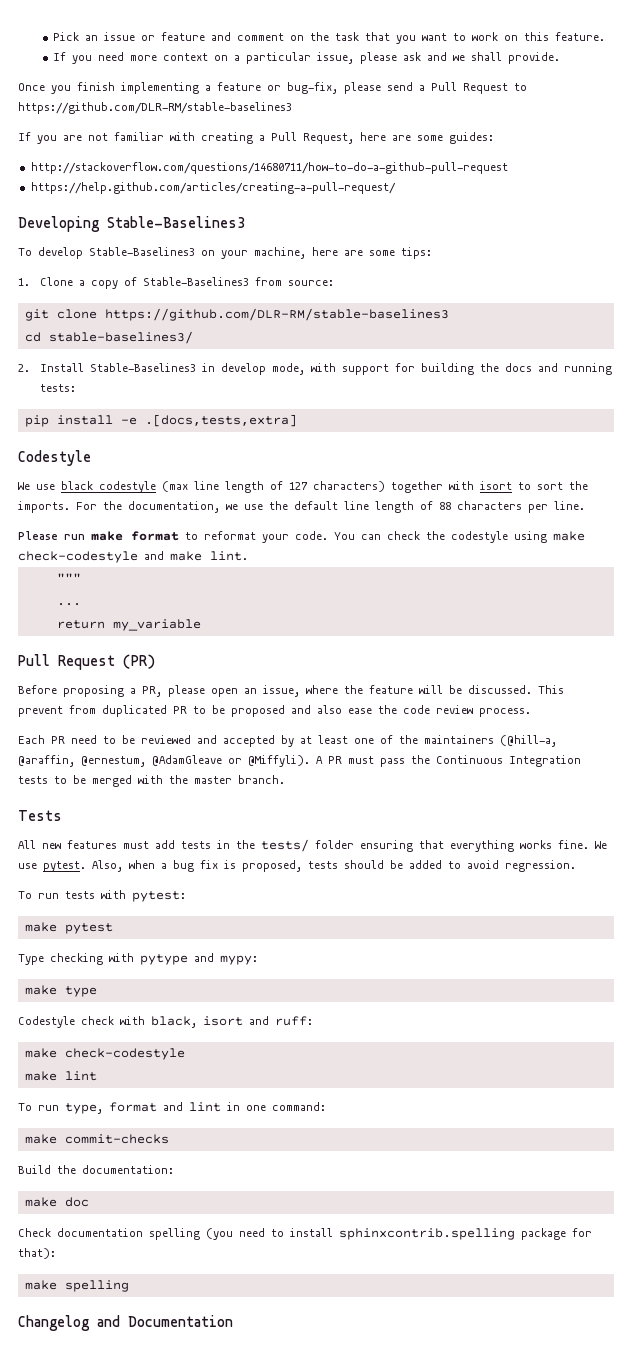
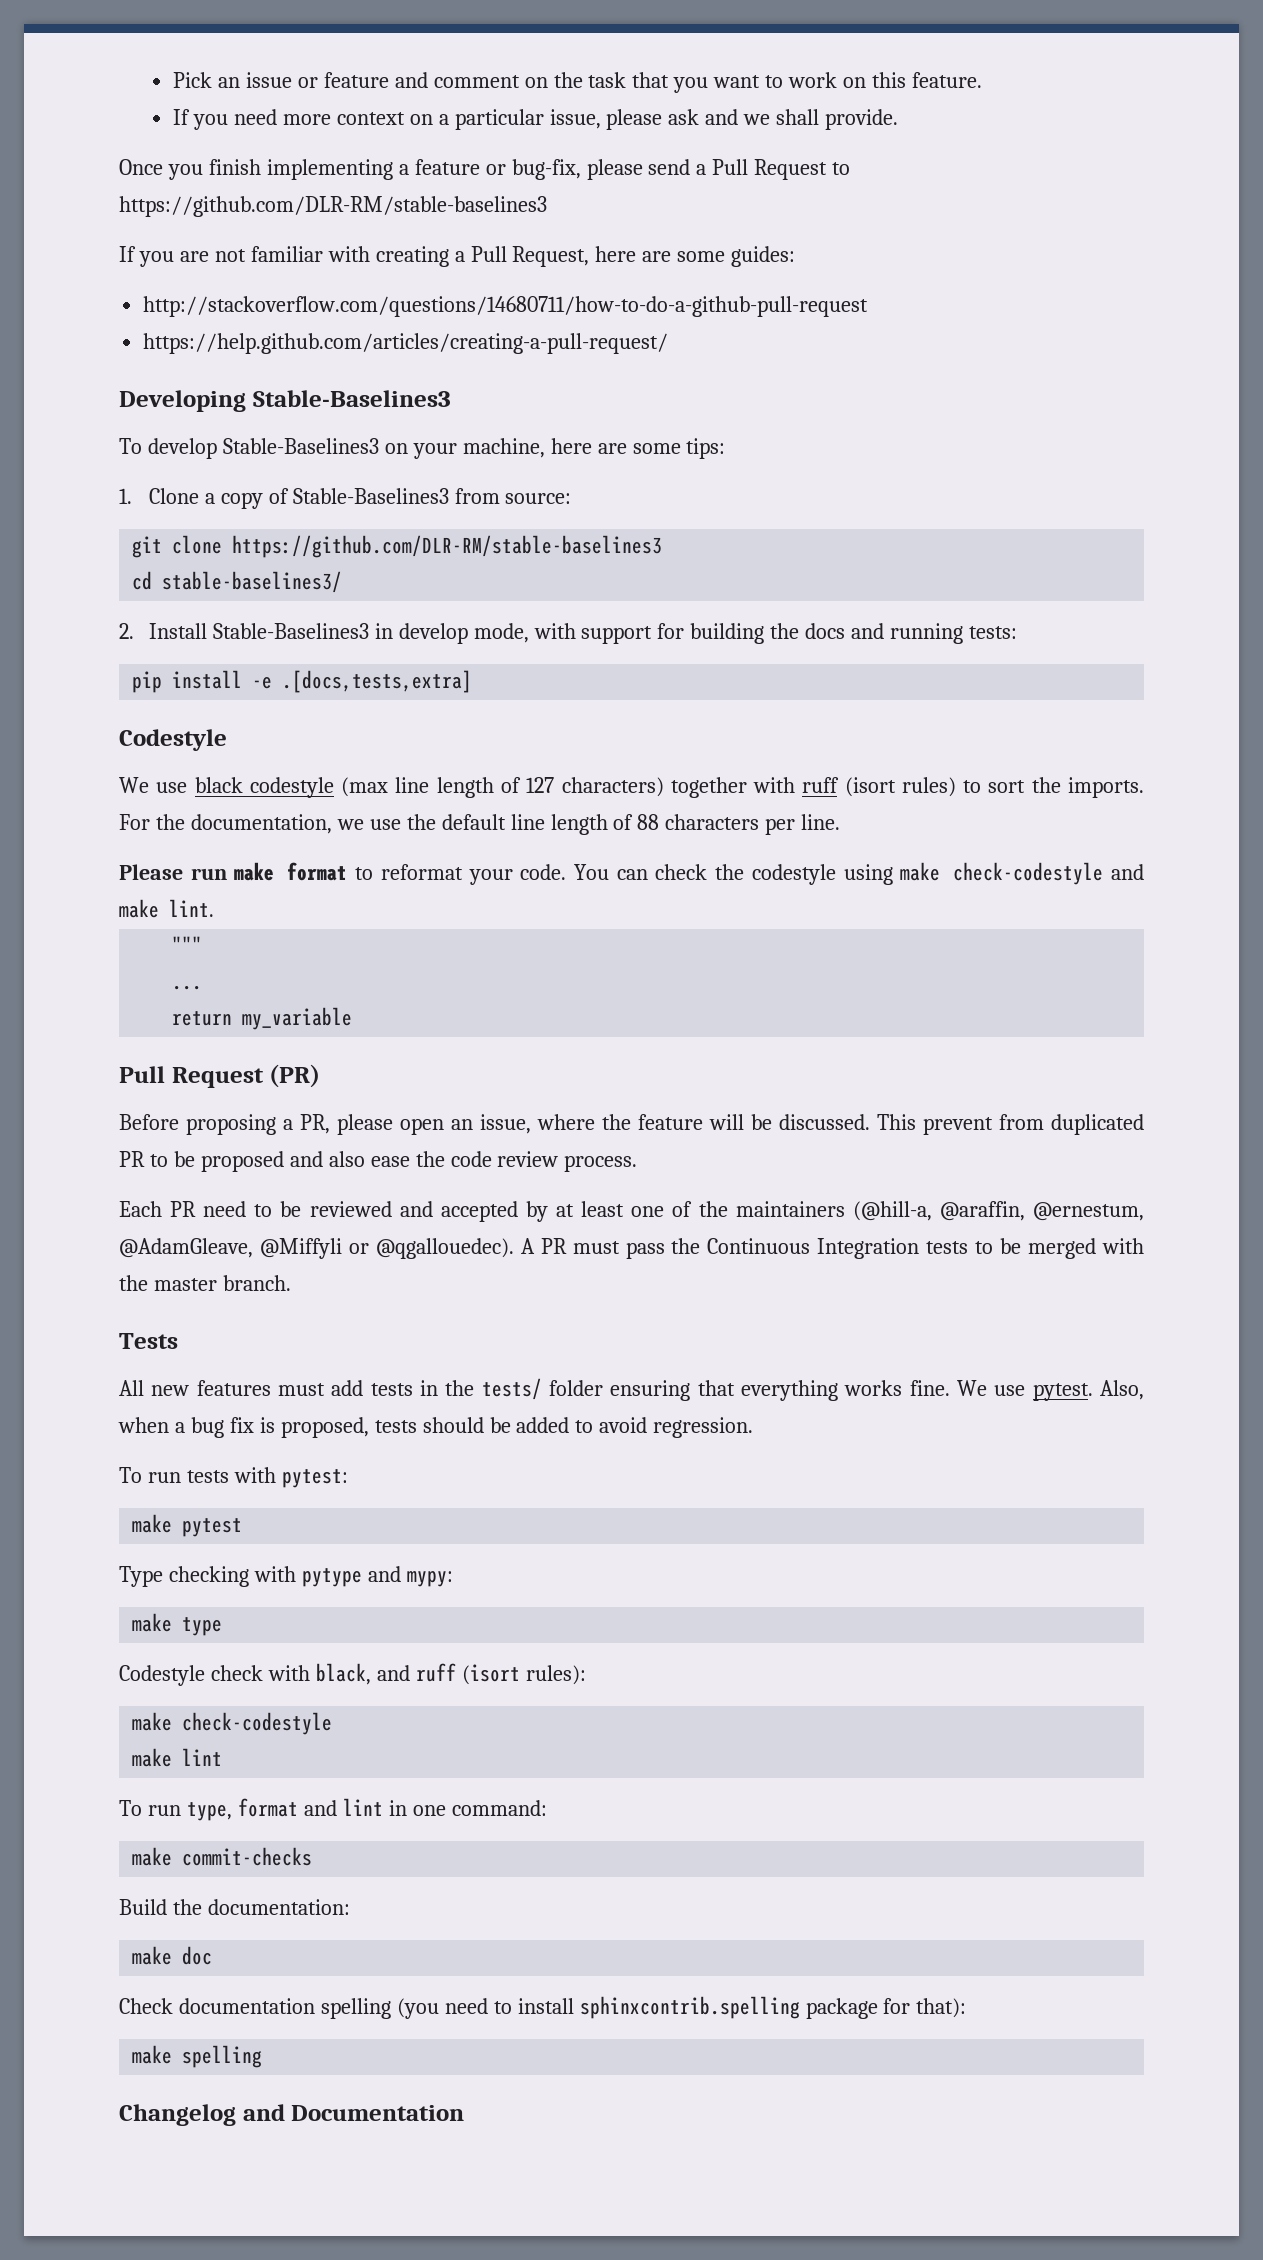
[480,481,512,490] isort -> [802,777,956,797] ruff (isort rules)
[152,755,310,767] @AdamGleave or @Miffyli). -> [119,1238,514,1259] @AdamGleave, @Miffyli or @qgallouedec).
[203,1016,313,1026] isort and ruff: -> [376,1663,586,1685] and ruff (isort rules):

